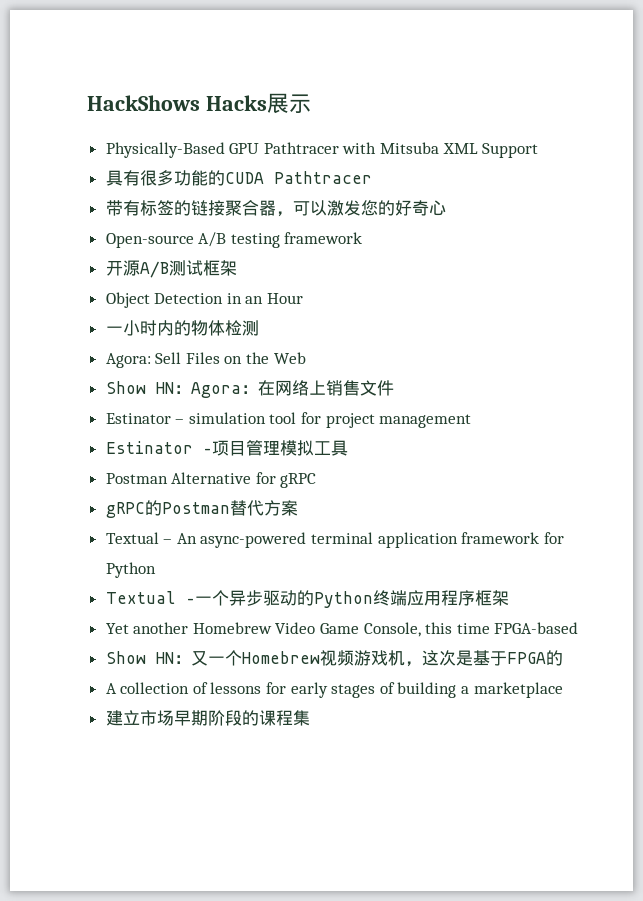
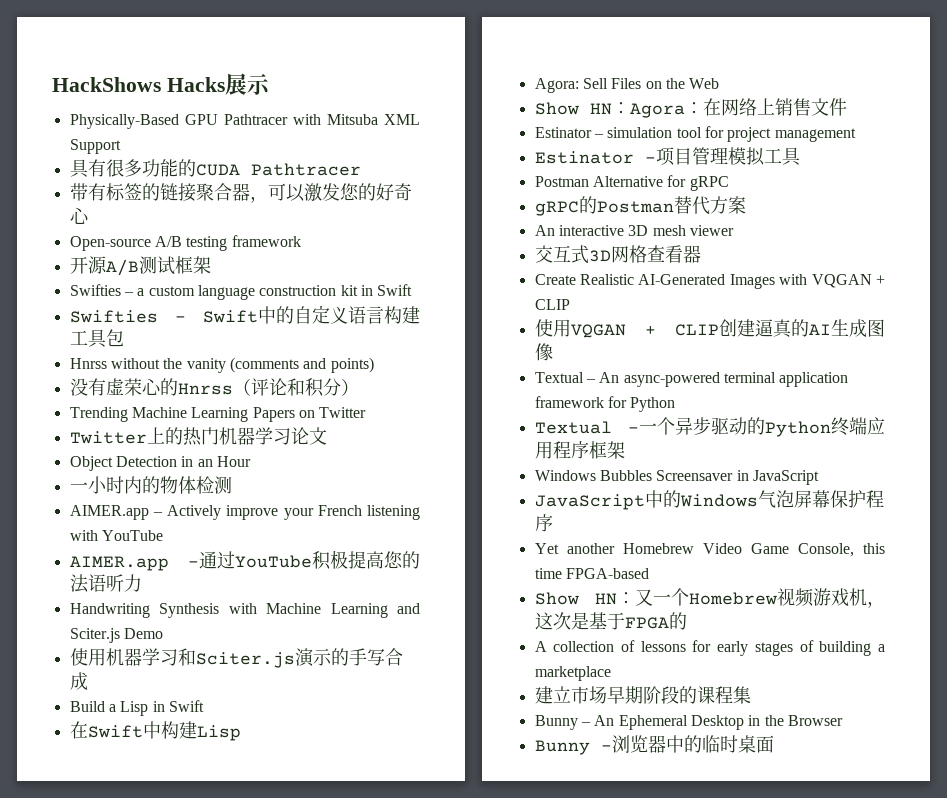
(237, 268) none -> [69,284,413,300] [69,305,420,324] [69,329,124,348] [69,357,374,373] [69,378,359,397] [69,407,367,422] [69,427,327,446] // Swifties – a custom language construction kit in Swift // Swifties – Swift中的自定义语言构建工具包 // Hnrss without the vanity (comments and points) // 没有虚荣心的Hnrss（评论和积分） // Trending Machine Learning Papers on Twitter // Twitter上的热门机器学习论文
(259, 328) none -> [69,505,420,520] [69,530,163,541] [69,550,420,571] [69,574,142,593] [69,603,420,618] [69,628,163,643] [69,648,403,668] [69,672,88,690] [69,700,204,716] [69,721,241,741] // AIMER.app – Actively improve your French listening with YouTube // AIMER.app –通过YouTube积极提高您的法语听力 // Handwriting Synthesis with Machine Learning and Sciter.js Demo // 使用机器学习和Sciter.js演示的手写合成 // Build a Lisp in Swift // 在Swift中构建Lisp
(298, 508) none -> [534,225,734,236] [534,245,701,264] [534,274,885,289] [534,299,570,310] [534,319,885,338] [534,343,553,361] // An interactive 3D mesh viewer // 交互式3D网格查看器 // Create Realistic AI-Generated Images with VQGAN + CLIP // 使用VQGAN + CLIP创建逼真的AI生成图像
(509, 598) none -> [534,470,819,485] [534,490,884,510] [534,514,553,532] // Windows Bubbles Screensaver in JavaScript // JavaScript中的Windows气泡屏幕保护程序
(310, 718) none -> [534,715,843,730] [534,735,774,755] // Bunny – An Ephemeral Desktop in the Browser // Bunny -浏览器中的临时桌面

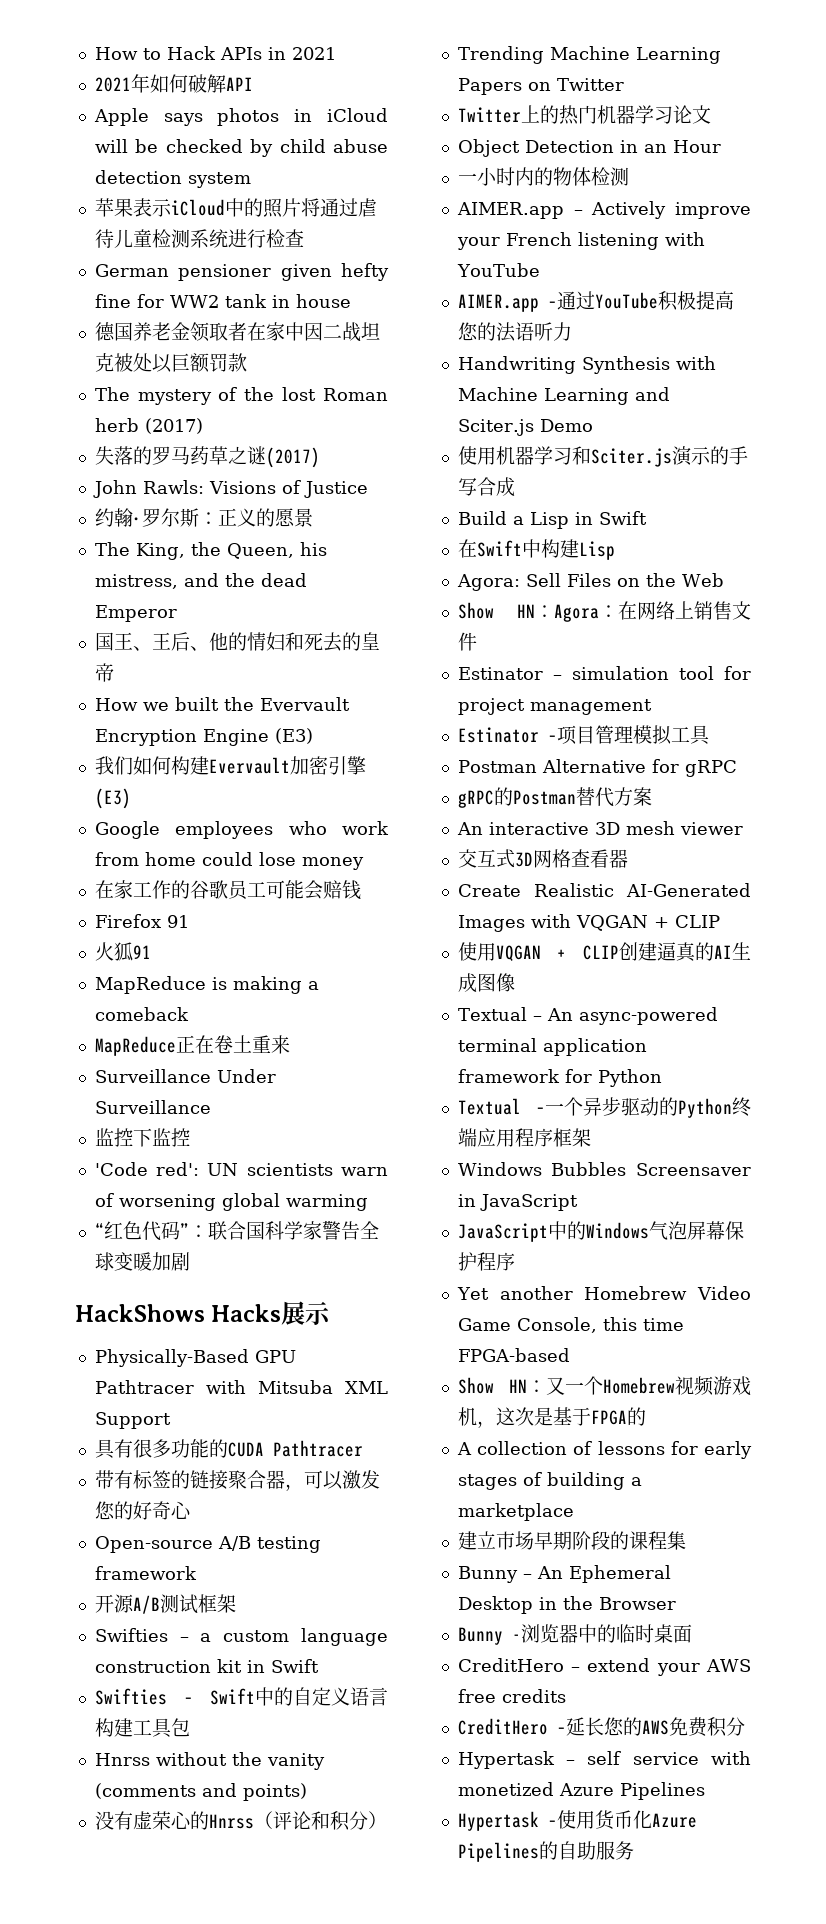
(52, 84) none -> [94,46,336,60] [94,74,253,93] [93,108,388,126] [94,139,388,157] [94,170,251,188] [94,198,377,218] [94,229,304,248] [94,263,389,281] [94,294,351,308] [94,322,380,342] [94,353,247,373] [94,387,388,405] [94,418,203,434] [94,446,320,468] [92,480,368,498] [94,508,313,527] [94,542,327,560] [94,573,307,589] [94,605,177,622] [94,632,380,652] [94,663,114,682] [94,697,350,711] [94,728,313,746] [94,756,366,775] [94,788,131,809] [94,821,389,839] [94,852,364,870] [94,880,361,900] [94,914,189,928] [94,942,151,961] [94,976,319,994] [94,1007,189,1021] [94,1035,290,1056] [94,1069,276,1083] [94,1100,211,1114] [94,1128,190,1147] [94,1162,388,1176] [94,1193,368,1211] [94,1220,379,1241] [94,1252,190,1271] How to Hack APIs in 2021 // 2021年如何破解API // Apple says photos in iCloud will be checked by child abuse detection system // 苹果表示iCloud中的照片将通过虐待儿童检测系统进行检查 // German pensioner given hefty fine for WW2 tank in house // 德国养老金领取者在家中因二战坦克被处以巨额罚款 // The mystery of the lost Roman herb (2017) // 失落的罗马药草之谜(2017) // John Rawls: Visions of Justice // 约翰·罗尔斯：正义的愿景 // The King, the Queen, his mistress, and the dead Emperor // 国王、王后、他的情妇和死去的皇帝 // How we built the Evervault Encryption Engine (E3) // 我们如何构建Evervault加密引擎(E3) // Google employees who work from home could lose money // 在家工作的谷歌员工可能会赔钱 // Firefox 91 // 火狐91 // MapReduce is making a comeback // MapReduce正在卷土重来 // Surveillance Under Surveillance // 监控下监控 // 'Code red': UN scientists warn of worsening global warming // “红色代码”：联合国科学家警告全球变暖加剧 //
(774, 744) none -> [457,1658,752,1676] [457,1689,566,1703] [457,1717,745,1737] [457,1751,751,1769] [457,1782,705,1800] [457,1810,697,1831] [457,1841,634,1862] // CreditHero – extend your AWS free credits // CreditHero –延长您的AWS免费积分 // Hypertask – self service with monetized Azure Pipelines // Hypertask –使用货币化Azure Pipelines的自助服务

